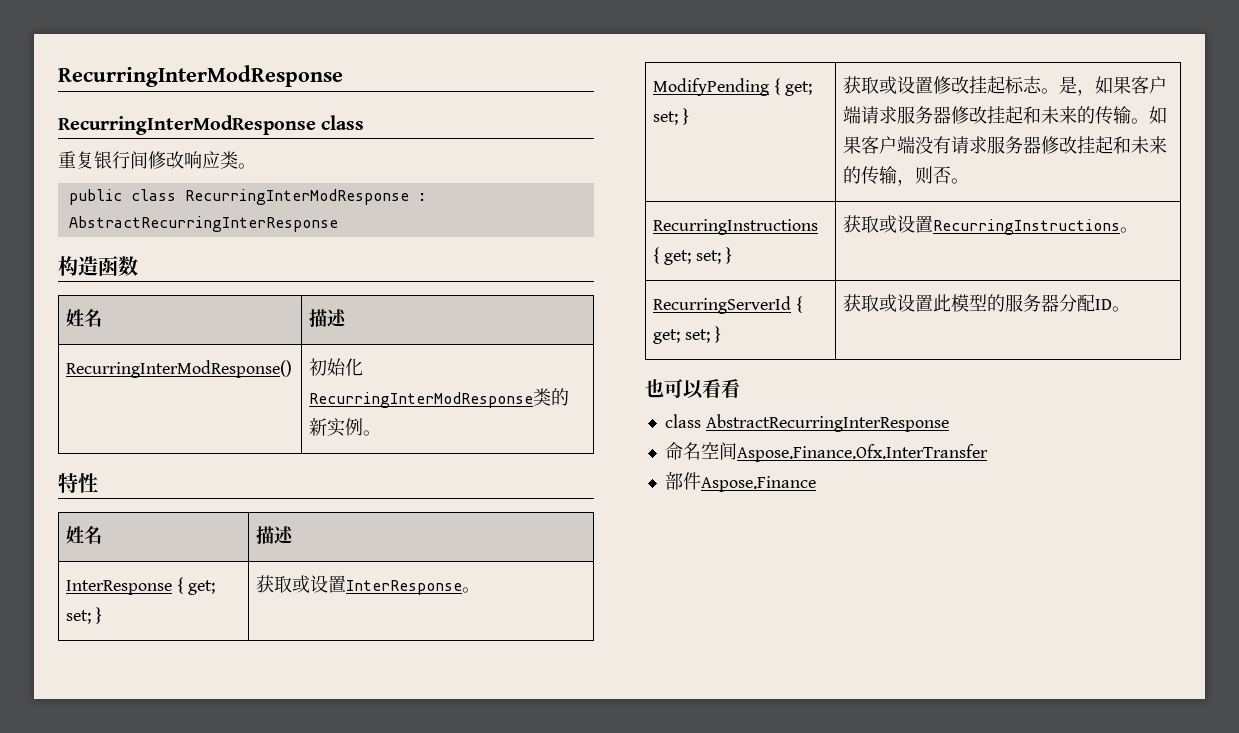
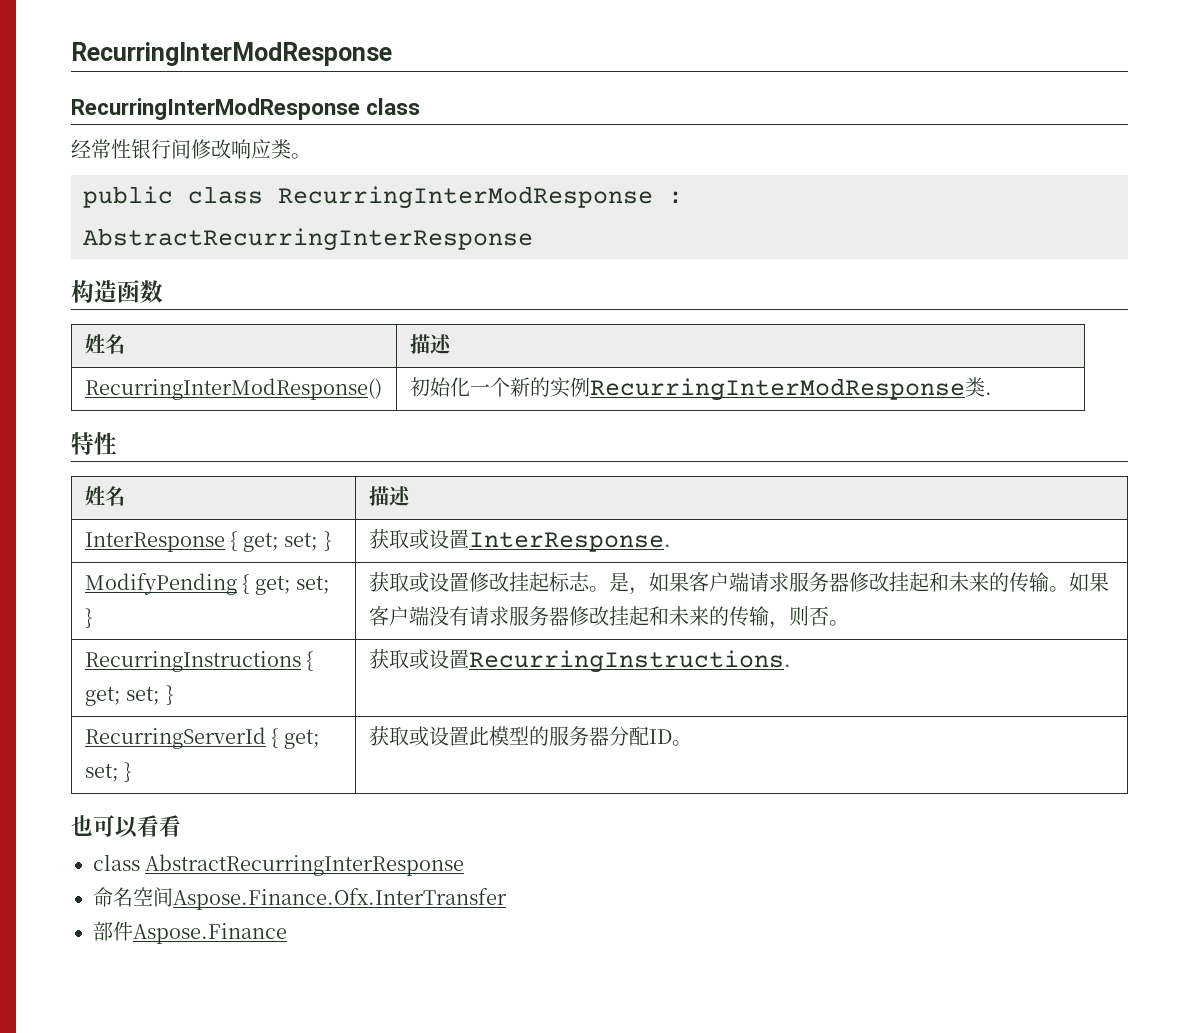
[58,151,94,169] 重复 -> [71,139,131,159] 经常性
[309,388,570,408] [309,418,382,437] RecurringInterModResponse类的新实例。 -> [469,377,992,401] 一个新的实例RecurringInterModResponse类.
[346,580,481,595] InterResponse。 -> [468,532,671,552] InterResponse.
[933,219,1139,235] RecurringInstructions。 -> [468,650,791,673] RecurringInstructions.

